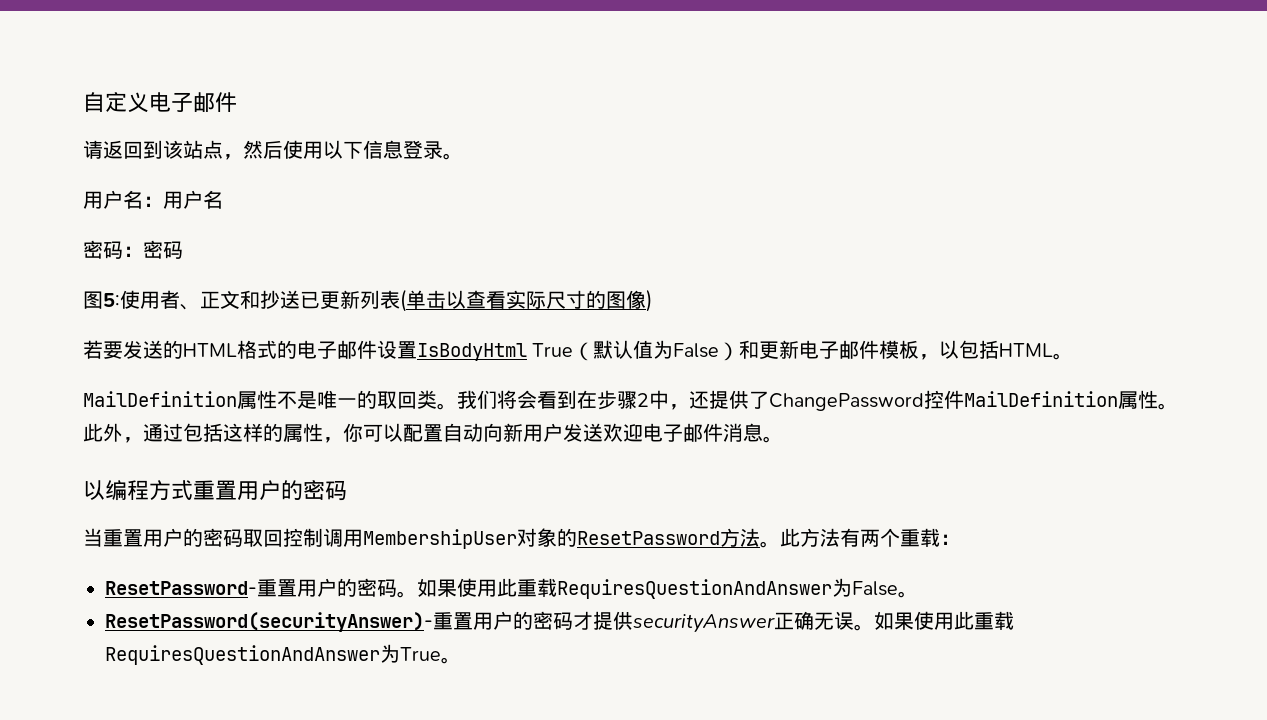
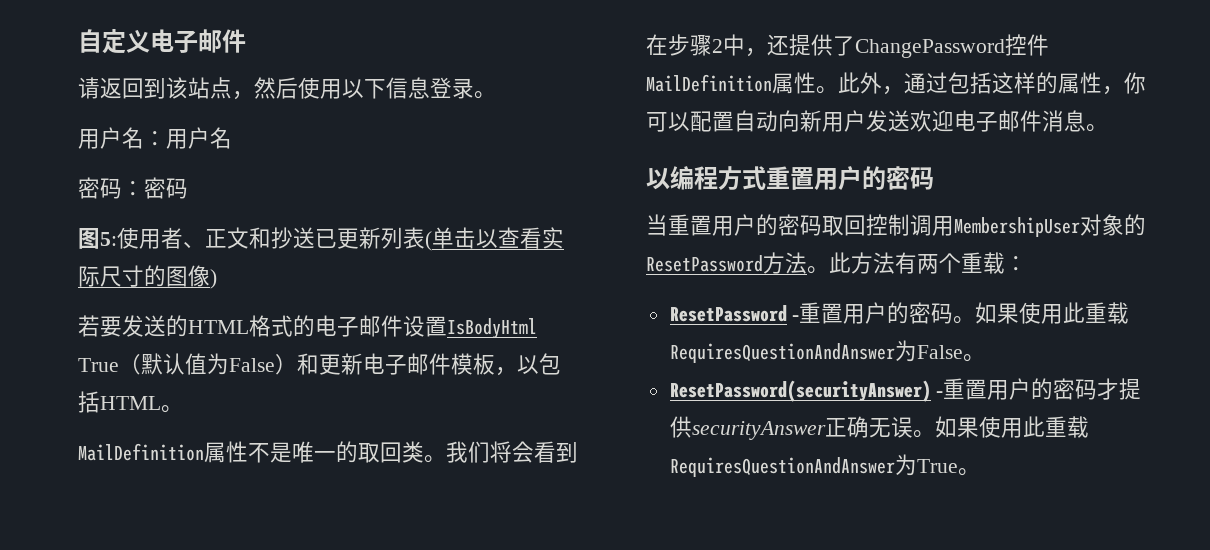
[105,581,257,595] ResetPassword- -> [669,305,800,322] ResetPassword -
[105,612,433,632] ResetPassword(securityAnswer)- -> [669,380,944,402] ResetPassword(securityAnswer) -

